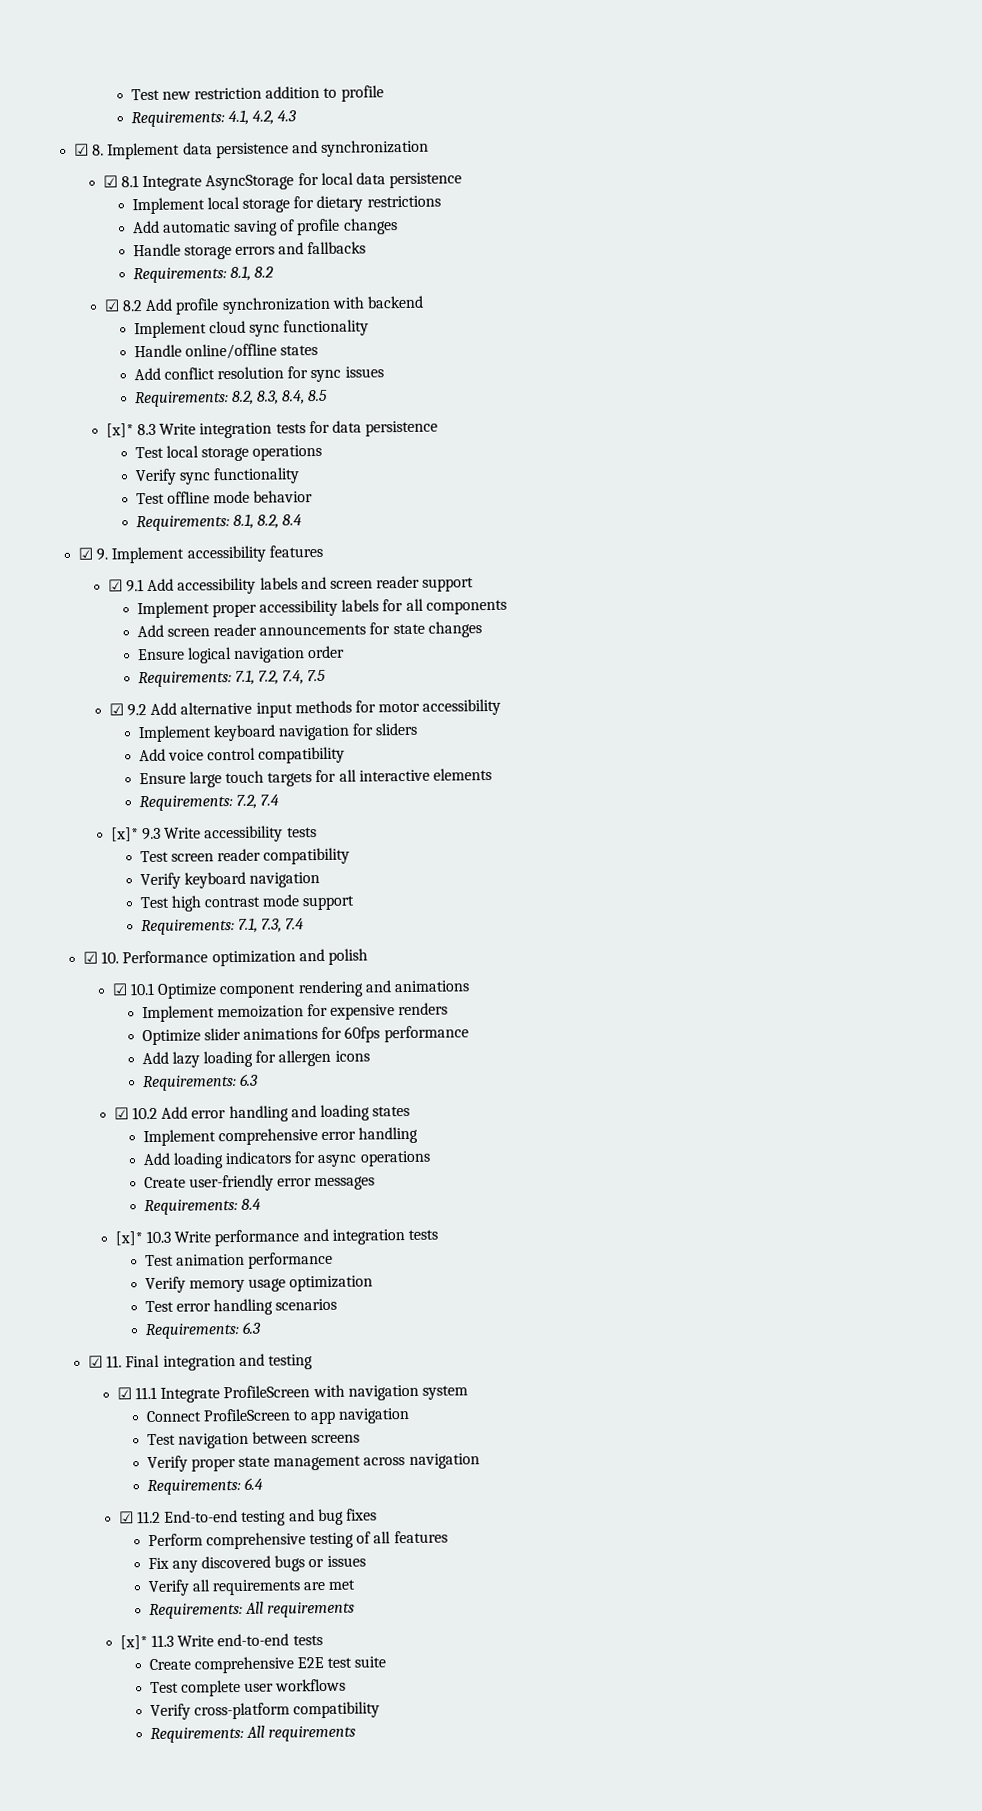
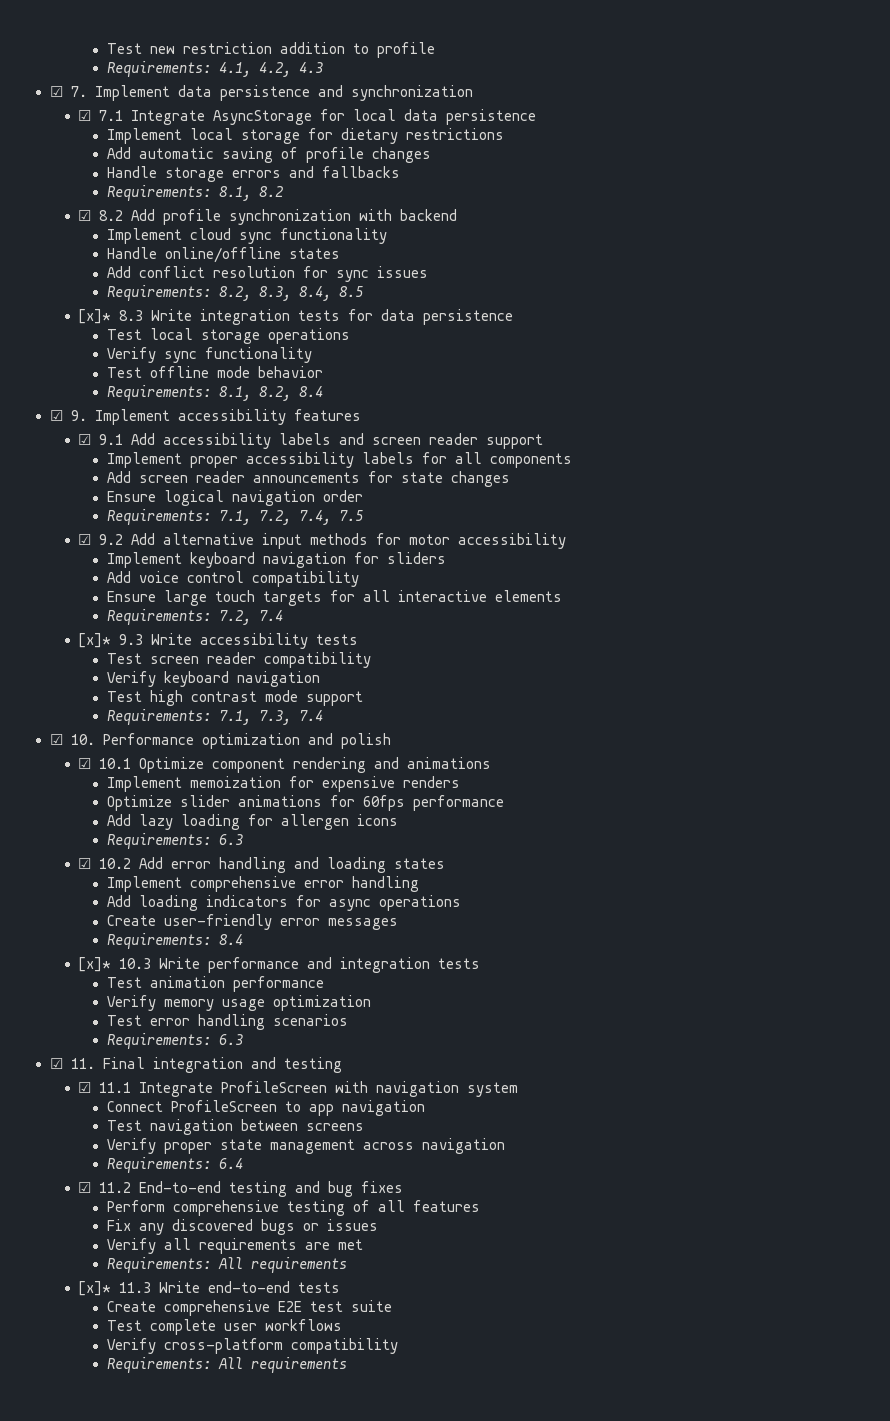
[92,144,105,156] 8. -> [70,86,87,97] 7.
[121,175,140,188] 8.1 -> [99,110,124,121] 7.1

